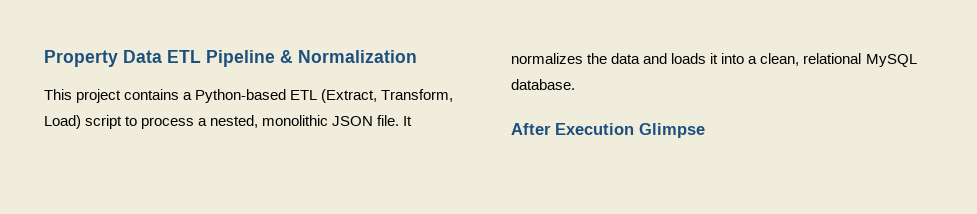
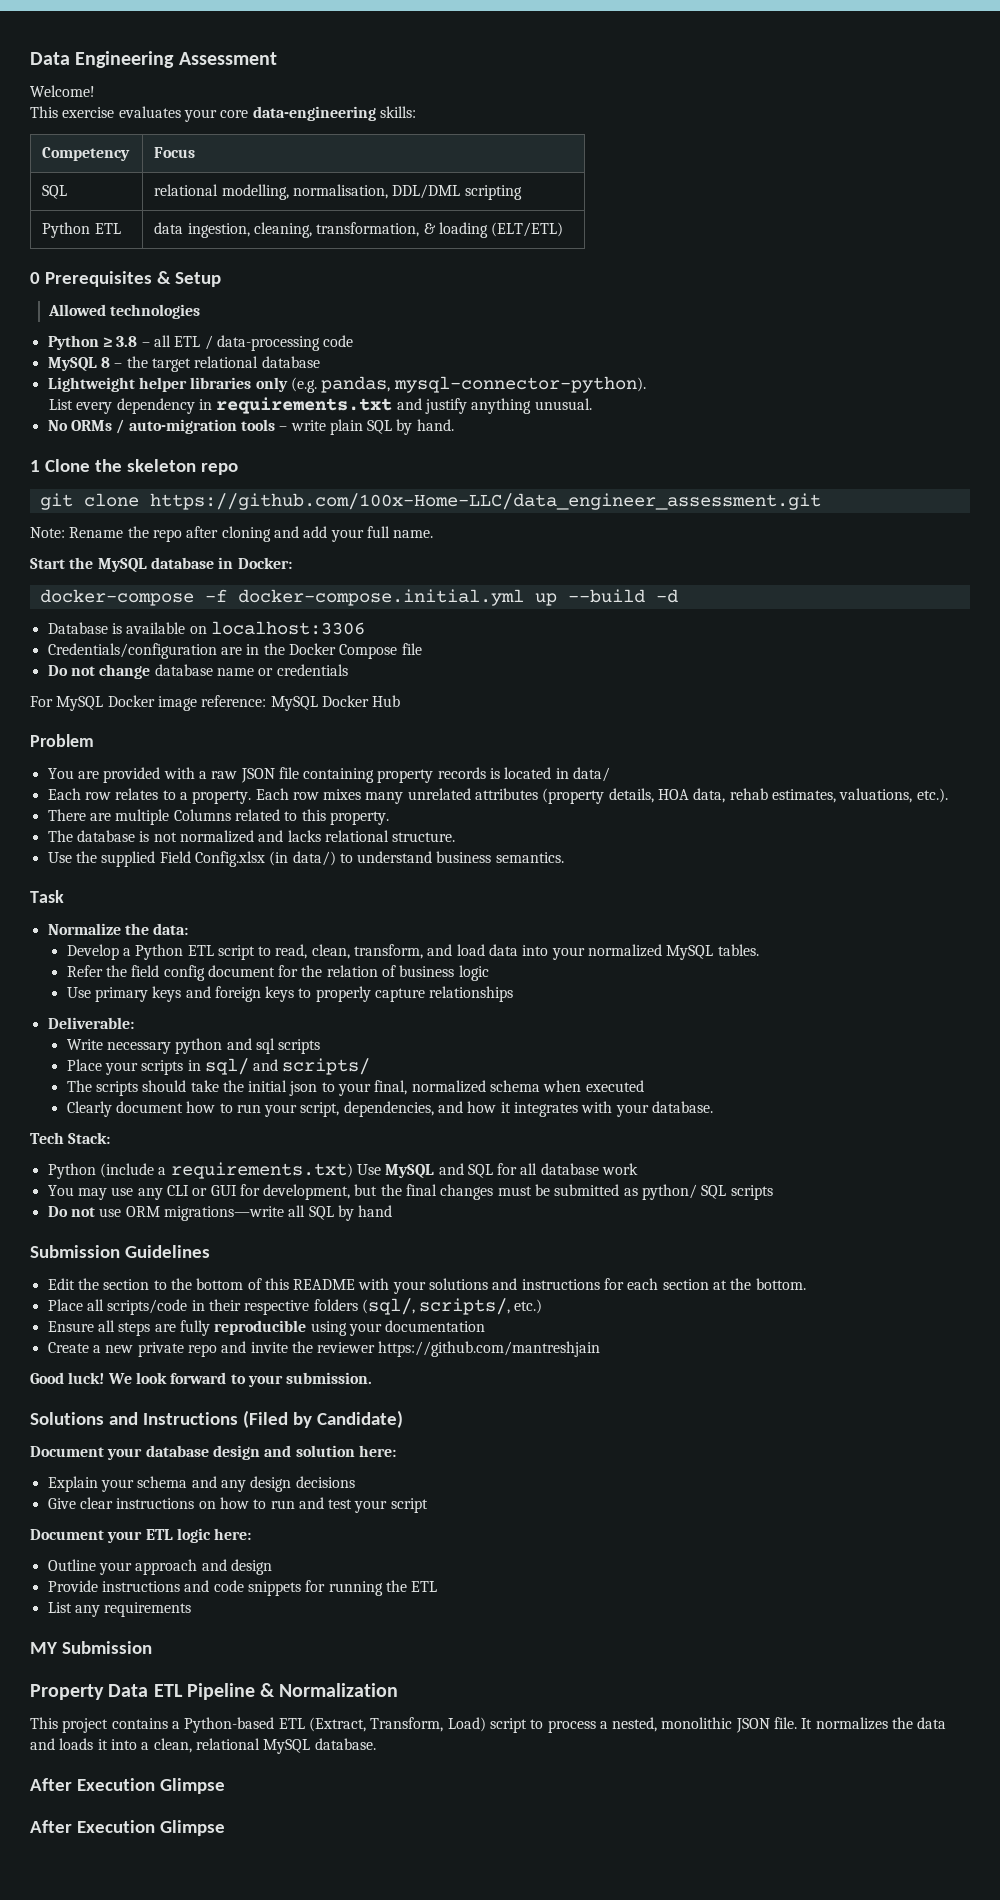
(44, 58) none -> [30,51,277,68] [30,85,95,97] [30,106,416,122] [42,147,131,161] [154,147,196,158] [42,185,68,199] [154,184,522,200] [42,222,121,238] [154,222,564,238] [30,271,221,287] [47,304,201,319] [47,335,354,351] [47,356,320,372] [47,376,646,393] [48,397,592,414] [47,419,454,435] [30,459,238,475] [39,493,821,510] [30,526,434,542] [30,557,292,572] [39,589,678,606] [47,621,365,635] [47,643,422,659] [47,664,348,679] [30,695,401,711] [30,734,94,747] [47,767,611,783] [47,788,948,804] [47,809,389,825] [47,830,456,843] [47,851,564,867] [30,890,64,903] [47,923,189,935] [66,944,759,960] [66,965,489,981] [66,986,514,1002] [47,1017,134,1029] [66,1038,321,1054] [66,1058,371,1075] [66,1080,644,1096] [66,1101,714,1117] [30,1132,111,1144] [47,1162,639,1179] [47,1184,773,1200] [47,1205,393,1221] [30,1245,210,1258] [47,1278,806,1294] [47,1298,543,1315] [47,1320,486,1336] [47,1341,601,1357] [30,1372,373,1387] [30,1410,403,1428] [30,1445,396,1460] [47,1476,355,1492] [47,1497,428,1513] [30,1528,252,1543] [47,1559,272,1575] [47,1580,438,1596] [47,1602,192,1617] [30,1641,152,1654] Data Engineering Assessment // Welcome! // This exercise evaluates your core data-engineering skills: // Competency | Focus // SQL | relational modelling, normalisation, DDL/DML scripting // Python ETL | data ingestion, cleaning, transformation, & loading (ELT/ETL) // 0 Prerequisites & Setup // Allowed technologies // Python ≥ 3.8 – all ETL / data-processing code // MySQL 8 – the target relational database // Lightweight helper libraries only (e.g. pandas, mysql-connector-python). // List every dependency in requirements.txt and justify anything unusual. // No ORMs / auto-migration tools – write plain SQL by hand. // 1 Clone the skeleton repo // git clone https://github.com/100x-Home-LLC/data_engineer_assessment.git // Note: Rename the repo after cloning and add your full name. // Start the MySQL database in Docker: // docker-compose -f docker-compose.initial.yml up --build -d // Database is available on localhost:3306 // Credentials/configuration are in the Docker Compose file // Do not change database name or credentials // For MySQL Docker image reference: MySQL Docker Hub // Problem // You are provided with a raw JSON file containing property records is located in data/ // Each row relates to a property. Each row mixes many unrelated attributes (property details, HOA data, rehab estimates, valuations, etc.). // There are multiple Columns related to this property. // The database is not normalized and lacks relational structure. // Use the supplied Field Config.xlsx (in data/) to understand business semantics. // Task // Normalize the data: // Develop a Python ETL script to read, clean, transform, and load data into your normalized MySQL tables. // Refer the field config document for the relation of business logic // Use primary keys and foreign keys to properly capture relationships // Deliverable: // Write necessary python and sql scripts // Place your scripts in sql/ and scripts/ // The scripts should take the initial json to your final, normalized schema when executed // Clearly document how to run your script, dependencies, and how it integrates with your database. // Tech Stack: // Python (include a requirements.txt) Use MySQL and SQL for all database work // You may use any CLI or GUI for development, but the final changes must be submitted as python/ SQL scripts // Do not use ORM migrations—write all SQL by hand // Submission Guidelines // Edit the section to the bottom of this README with your solutions and instructions for each section at the bottom. // Place all scripts/code in their respective folders (sql/, scripts/, etc.) // Ensure all steps are fully reproducible using your documentation // Create a new private repo and invite the reviewer https://github.com/mantreshjain // Good luck! We look forward to your submission. // Solutions and Instructions (Filed by Candidate) // Document your database design and solution here: // Explain your schema and any design decisions // Give clear instructions on how to run and test your script // Document your ETL logic here: // Outline your approach and design // Provide instructions and code snippets for running the ETL // List any requirements // MY Submission //
(705, 130) none -> [30,1820,225,1836] // After Execution Glimpse

